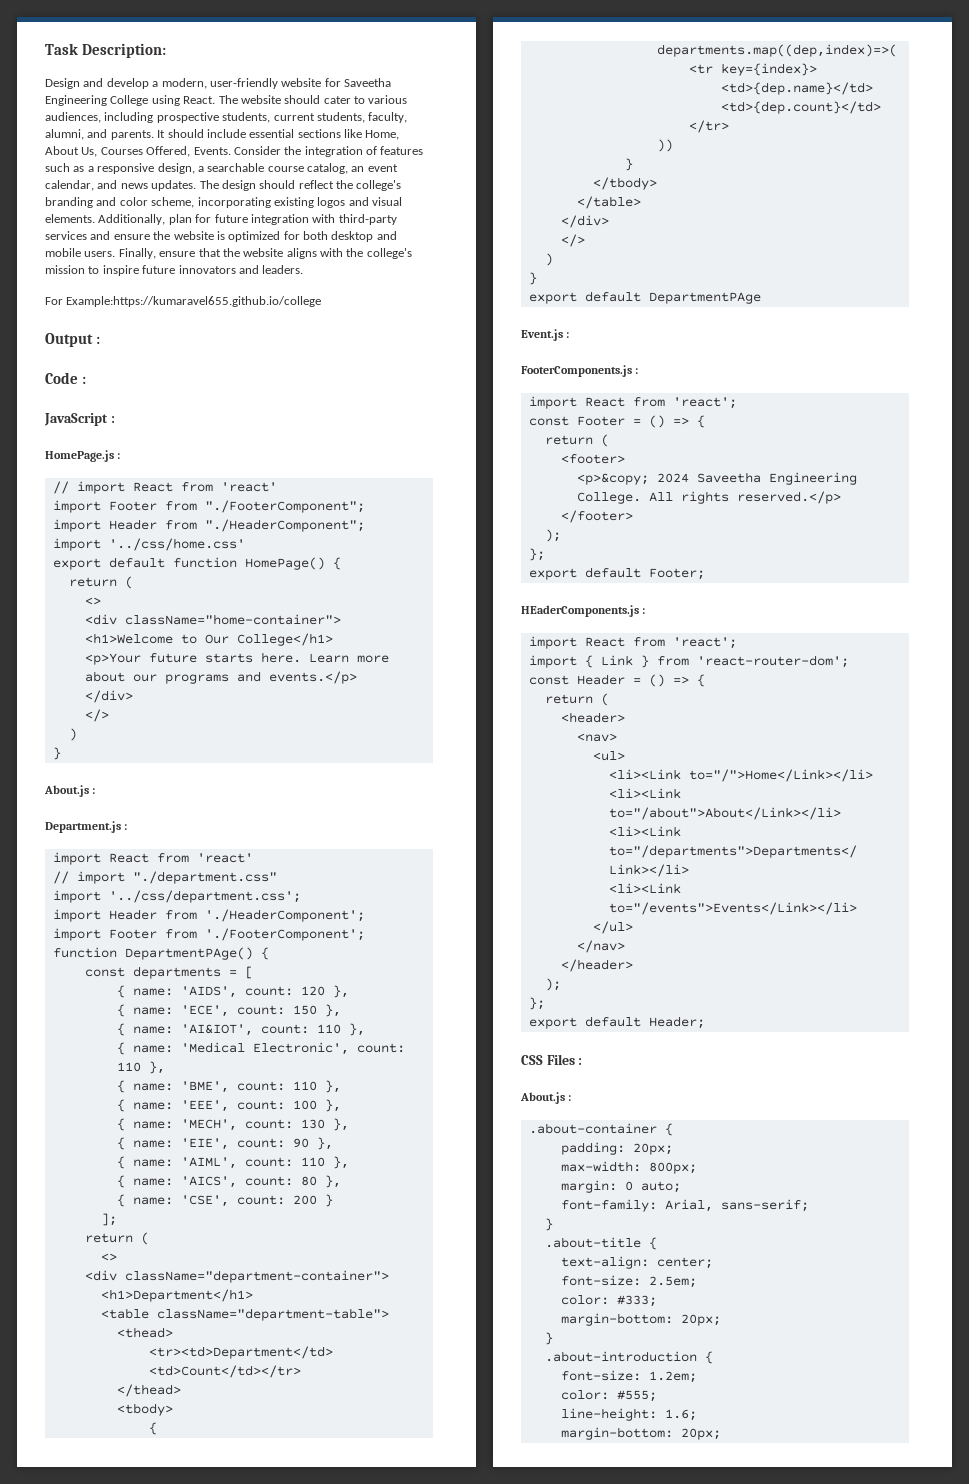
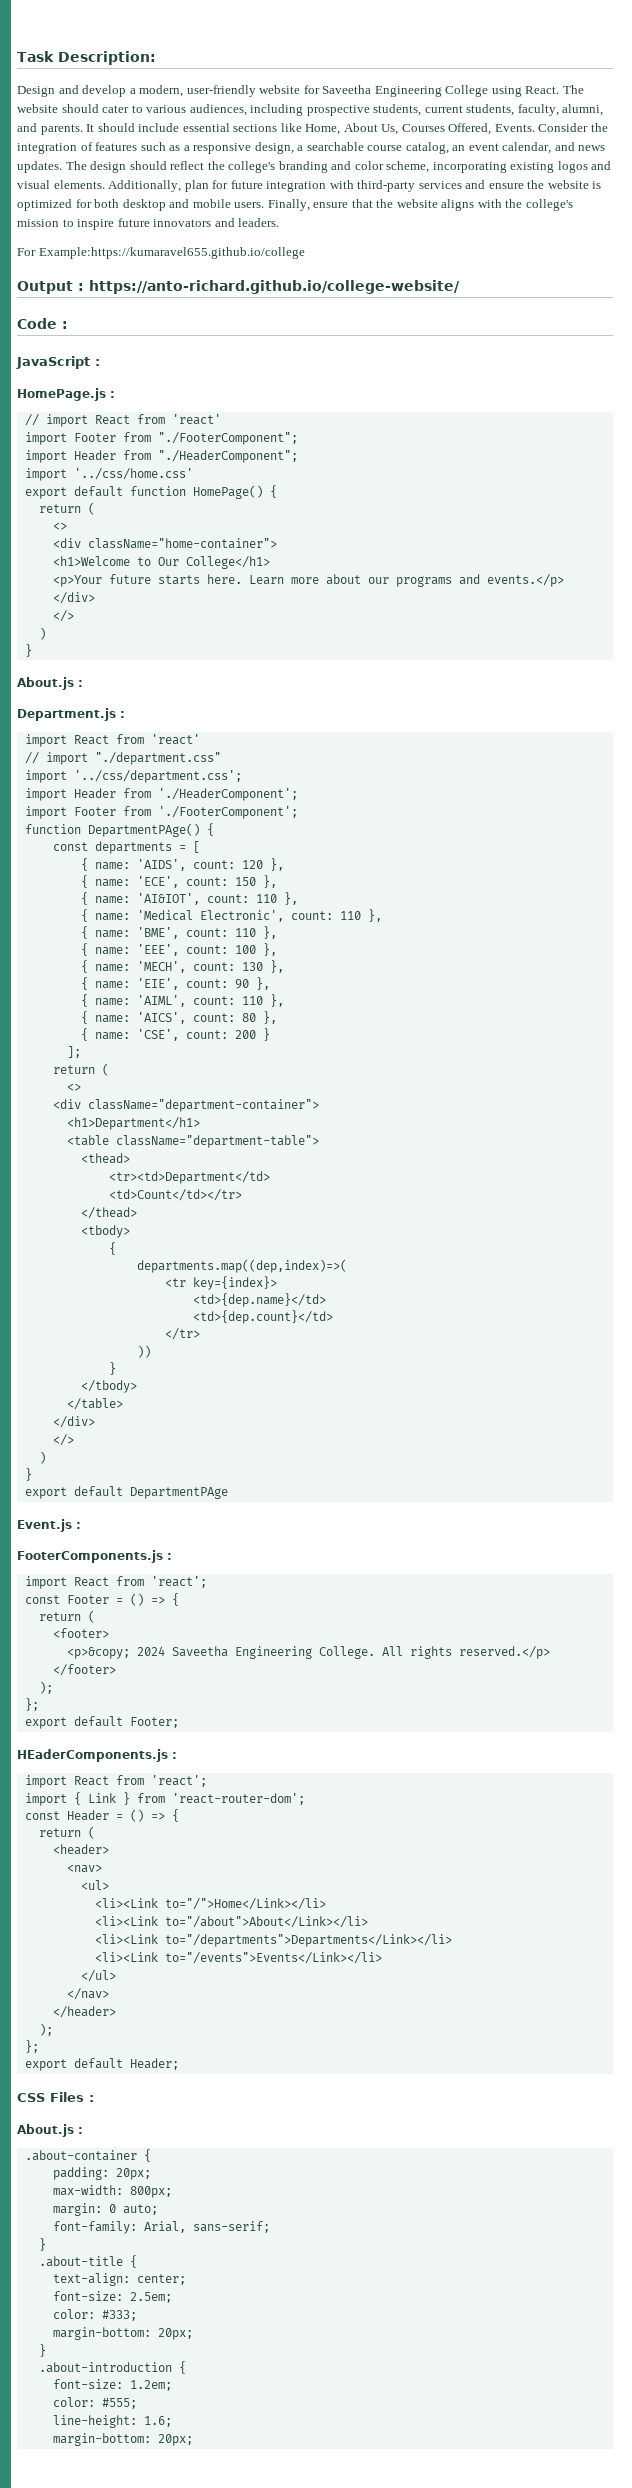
(101, 340) none -> [89,280,460,294] https://anto-richard.github.io/college-website/

